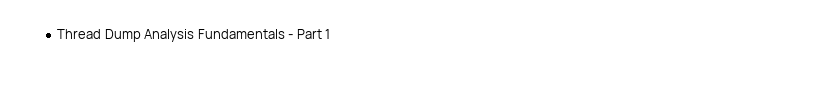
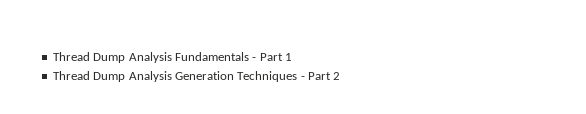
(331, 34) none -> [52,71,341,82] // Thread Dump Analysis Generation Techniques - Part 2

